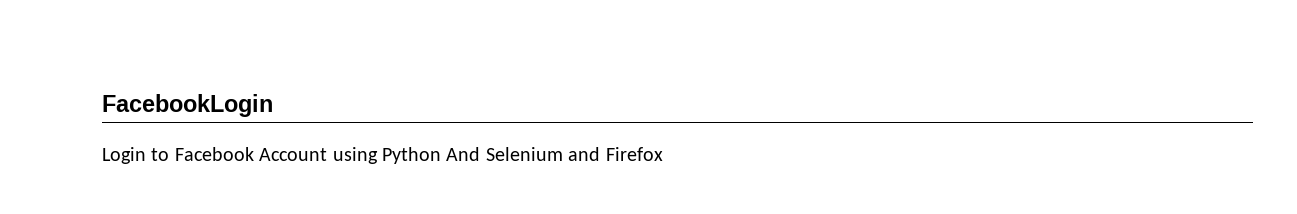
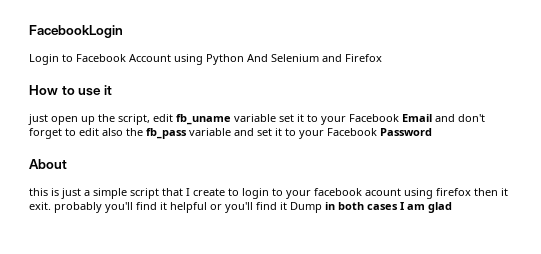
(663, 154) none -> [29,85,112,96] [28,114,485,125] [29,128,432,139] [29,159,67,169] [29,188,508,199] [29,202,452,213] // How to use it // just open up the script, edit fb_uname variable set it to your Facebook Email and don't forget to edit also the fb_pass variable and set it to your Facebook Password // About // this is just a simple script that I create to login to your facebook acount using firefox then it exit. probably you'll find it helpful or you'll find it Dump in both cases I am glad

